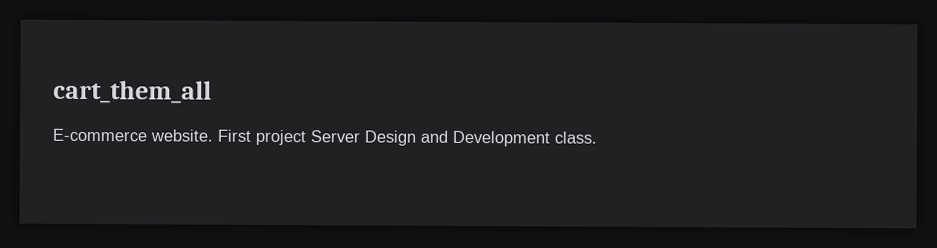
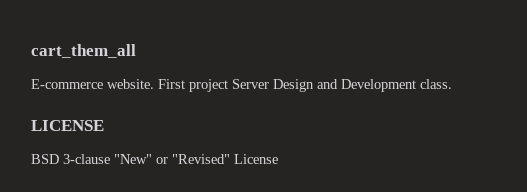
(597, 137) none -> [31,120,104,131] [31,154,278,164] // LICENSE // BSD 3-clause "New" or "Revised" License

